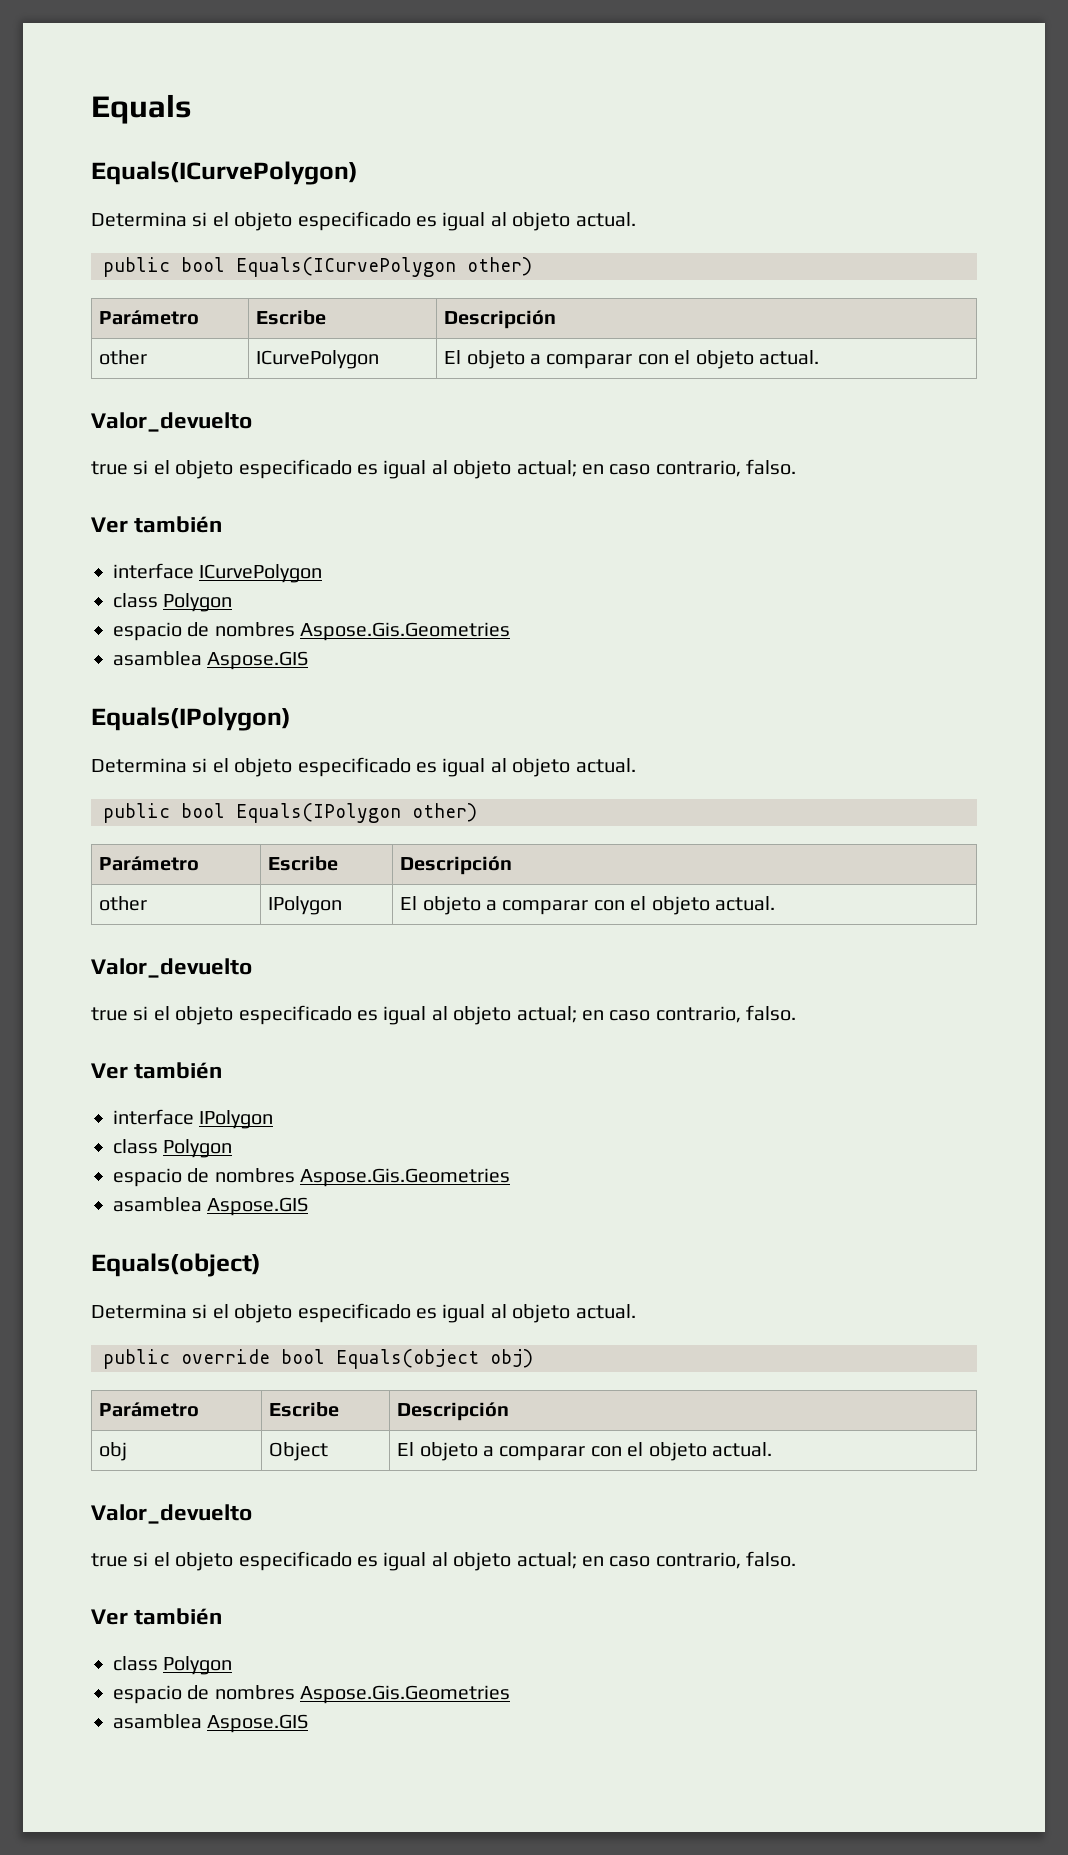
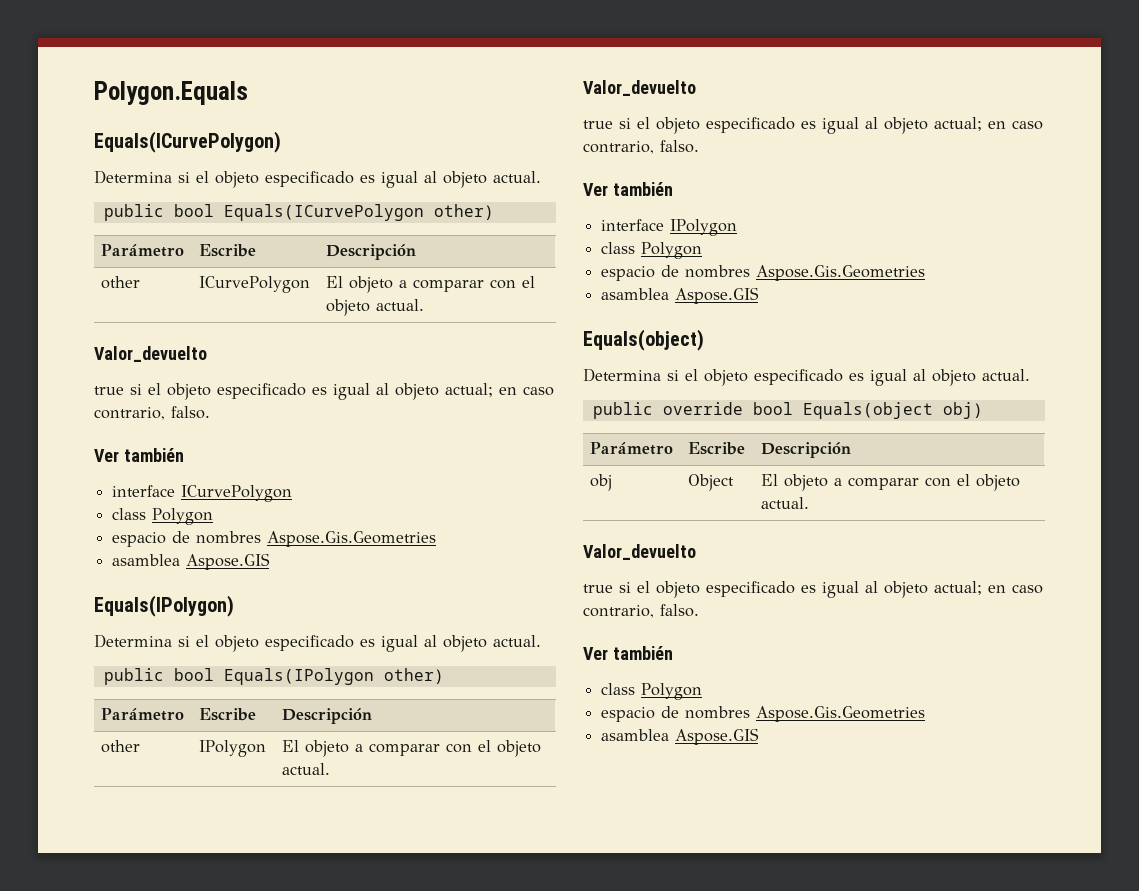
[91,94,192,124] Equals -> [94,81,248,105] Polygon.Equals

